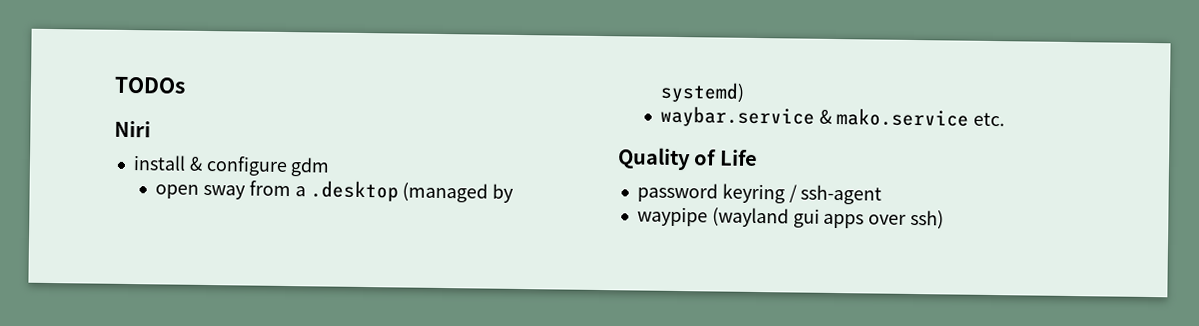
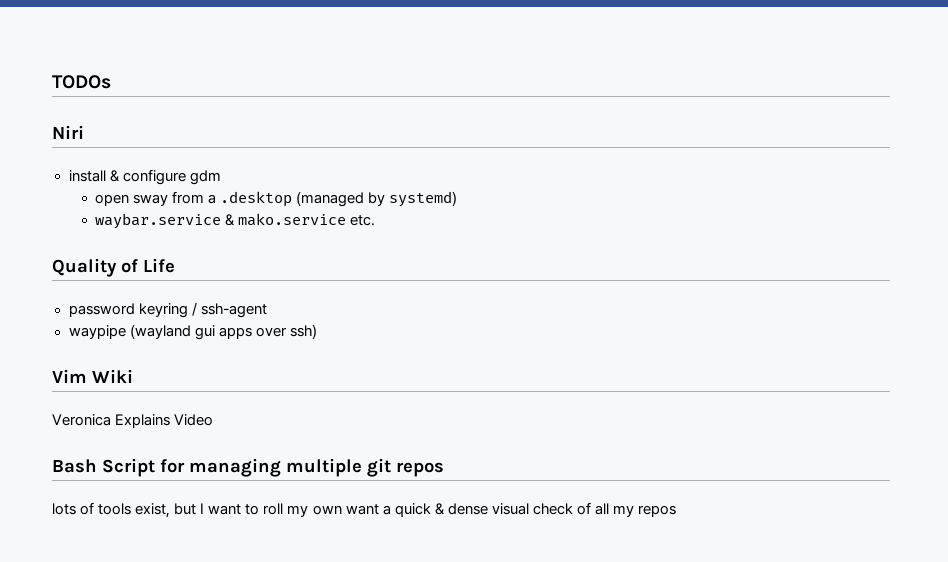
(945, 219) none -> [52,369,133,383] [52,414,214,428] [52,458,444,477] [52,502,677,518] // Vim Wiki // Veronica Explains Video // Bash Script for managing multiple git repos // lots of tools exist, but I want to roll my own want a quick & dense visual check of all my repos

